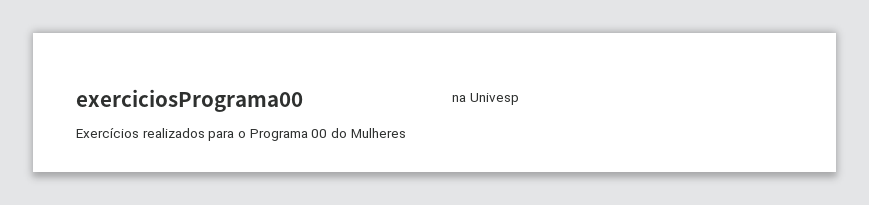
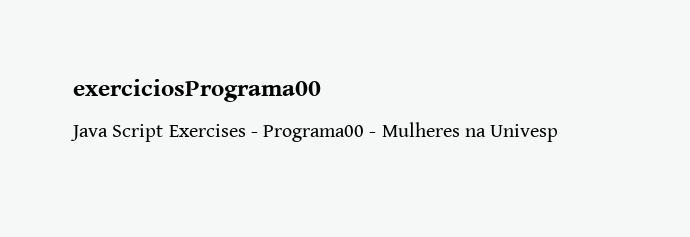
[76,128,347,141] Exercícios realizados para o Programa 00 do -> [70,124,377,142] Java Script Exercises - Programa00 -

